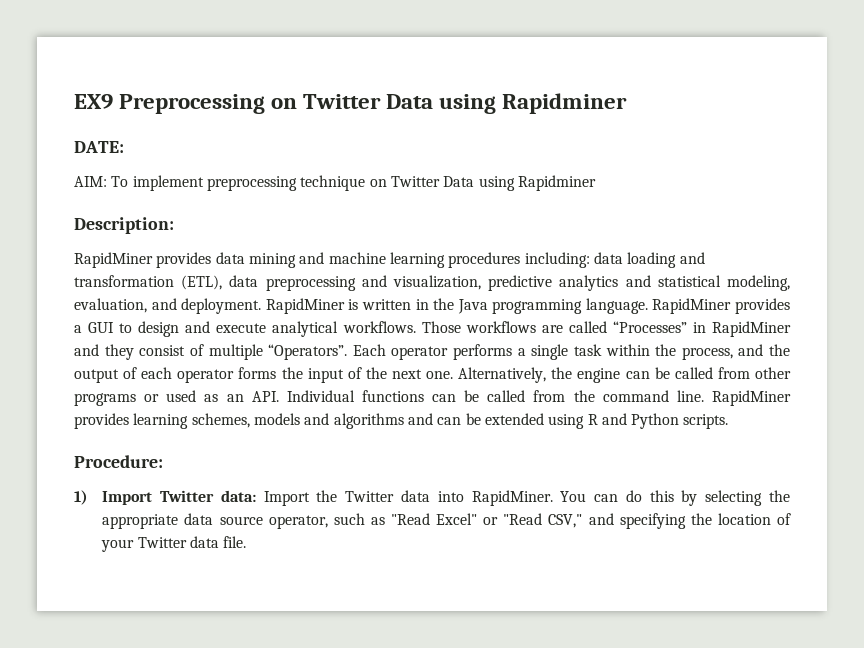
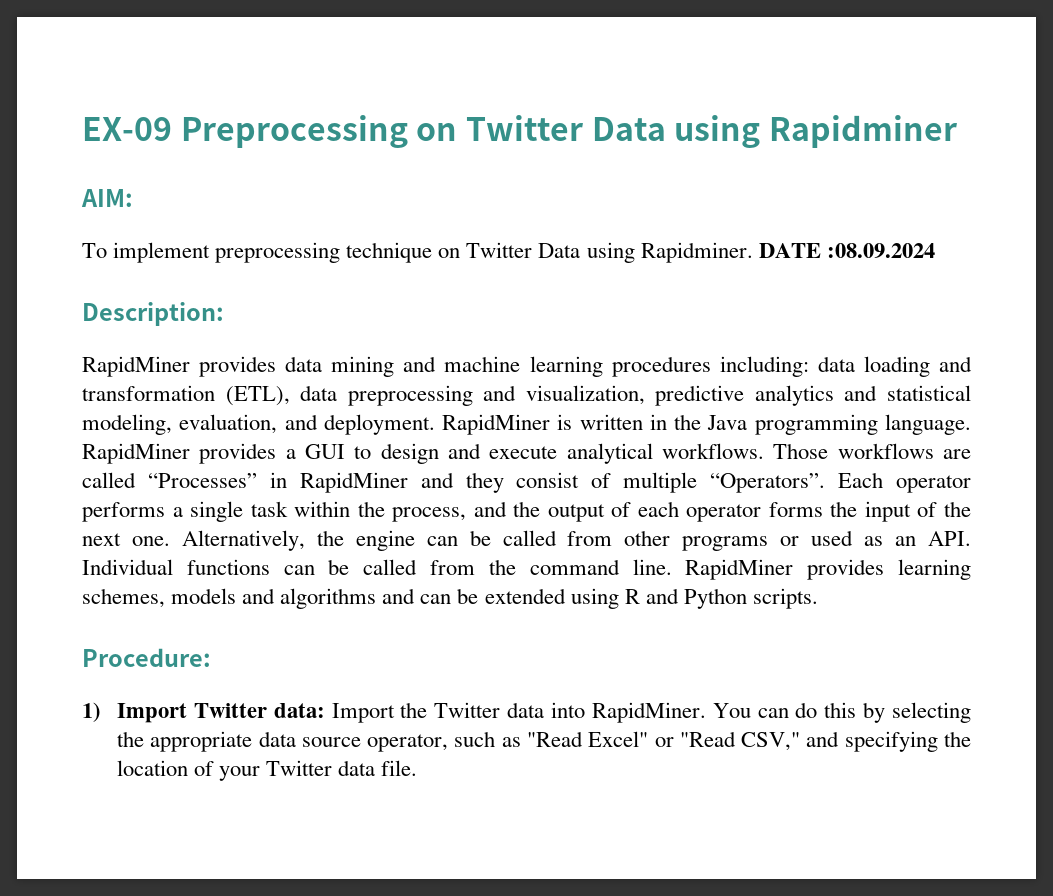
[74,94,113,109] EX9 -> [82,117,172,141] EX-09
[74,141,124,153] [74,176,107,187] DATE: // AIM: -> [81,189,133,207] AIM: //
[517,175,596,191] Rapidminer -> [640,242,935,263] Rapidminer. DATE :08.09.2024

